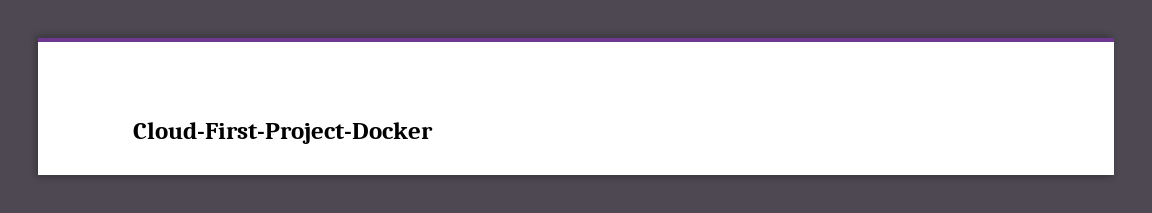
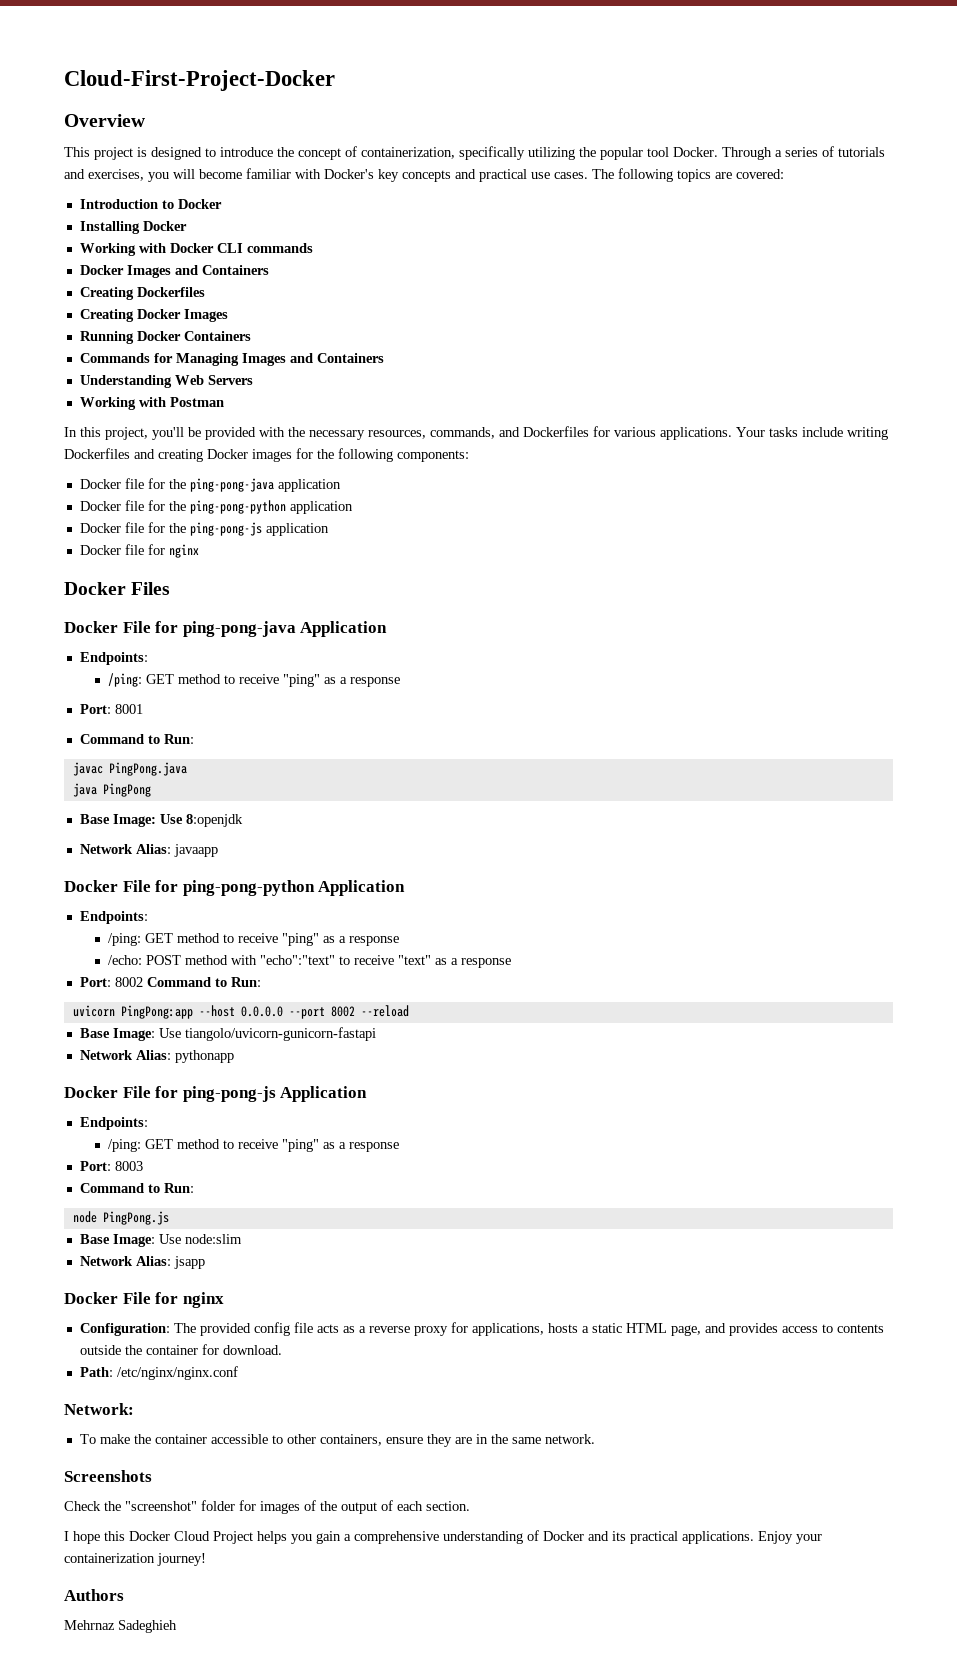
(433, 133) none -> [64,114,145,127] [64,146,885,160] [64,168,784,182] [79,199,222,209] [79,221,187,234] [79,243,313,256] [79,265,269,278] [79,287,205,300] [79,309,228,322] [79,331,251,344] [79,353,384,366] [79,375,253,388] [79,397,224,410] [64,426,888,440] [64,448,469,462] [79,478,341,492] [79,500,353,514] [79,522,329,536] [79,544,199,558] [64,582,171,595] [64,621,388,637] [79,652,148,665] [108,673,401,687] [79,704,143,714] [79,734,194,744] [72,762,187,776] [72,783,151,797] [79,814,243,827] [79,844,218,857] [64,880,406,896] [79,911,148,924] [108,933,400,946] [108,955,512,968] [79,977,261,987] [72,1005,409,1019] [79,1027,376,1041] [79,1050,234,1063] [64,1086,368,1102] [79,1117,148,1130] [108,1139,400,1152] [79,1161,143,1171] [79,1183,194,1193] [72,1211,169,1225] [79,1234,242,1247] [79,1256,205,1269] [64,1292,224,1308] [79,1322,884,1336] [79,1344,282,1355] [79,1366,238,1380] [64,1403,134,1415] [79,1434,595,1447] [64,1470,152,1482] [64,1500,470,1514] [64,1530,822,1544] [64,1553,206,1566] [64,1589,124,1601] [64,1620,177,1633] // Overview // This project is designed to introduce the concept of containerization, specifically utilizing the popular tool Docker. Through a series of tutorials and exercises, you will become familiar with Docker's key concepts and practical use cases. The following topics are covered: // Introduction to Docker // Installing Docker // Working with Docker CLI commands // Docker Images and Containers // Creating Dockerfiles // Creating Docker Images // Running Docker Containers // Commands for Managing Images and Containers // Understanding Web Servers // Working with Postman // In this project, you'll be provided with the necessary resources, commands, and Dockerfiles for various applications. Your tasks include writing Dockerfiles and creating Docker images for the following components: // Docker file for the ping-pong-java application // Docker file for the ping-pong-python application // Docker file for the ping-pong-js application // Docker file for nginx // Docker Files // Docker File for ping-pong-java Application // Endpoints: // /ping: GET method to receive "ping" as a response // Port: 8001 // Command to Run: // javac PingPong.java // java PingPong // Base Image: Use 8:openjdk // Network Alias: javaapp // Docker File for ping-pong-python Application // Endpoints: // /ping: GET method to receive "ping" as a response // /echo: POST method with "echo":"text" to receive "text" as a response // Port: 8002 Command to Run: // uvicorn PingPong:app --host 0.0.0.0 --port 8002 --reload // Base Image: Use tiangolo/uvicorn-gunicorn-fastapi // Network Alias: pythonapp // Docker File for ping-pong-js Application // Endpoints: // /ping: GET method to receive "ping" as a response // Port: 8003 // Command to Run: // node PingPong.js // Base Image: Use node:slim // Network Alias: jsapp // Docker File for nginx // Configuration: The provided config file acts as a reverse proxy for applications, hosts a static HTML page, and provides access to contents outside the container for download. // Path: /etc/nginx/nginx.conf // Network: // To make the container accessible to other containers, ensure they are in the same network. // Screenshots // Check the "screenshot" folder for images of the output of each section. // I hope this Docker Cloud Project helps you gain a comprehensive understanding of Docker and its practical applications. Enjoy your containerization journey! // Authors // Mehrnaz Sadeghieh

